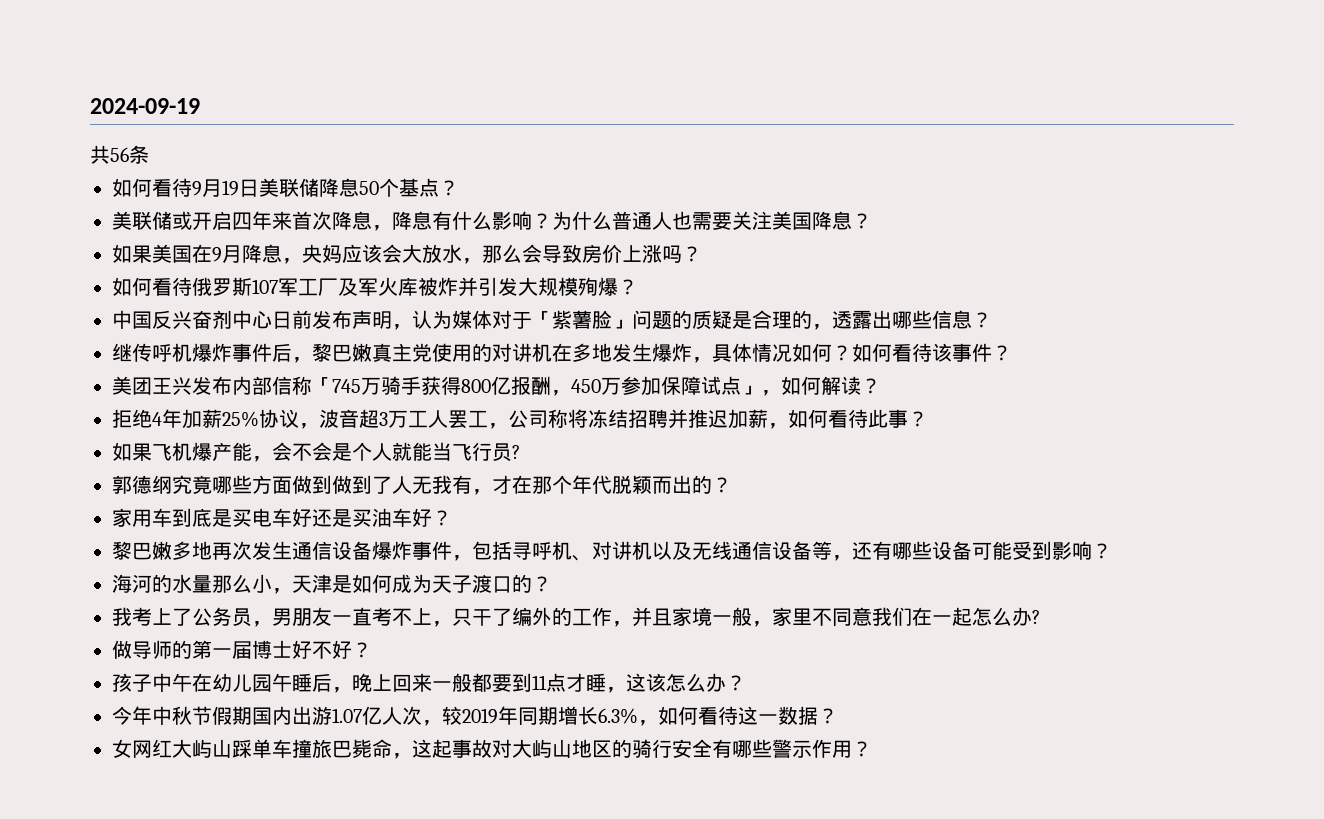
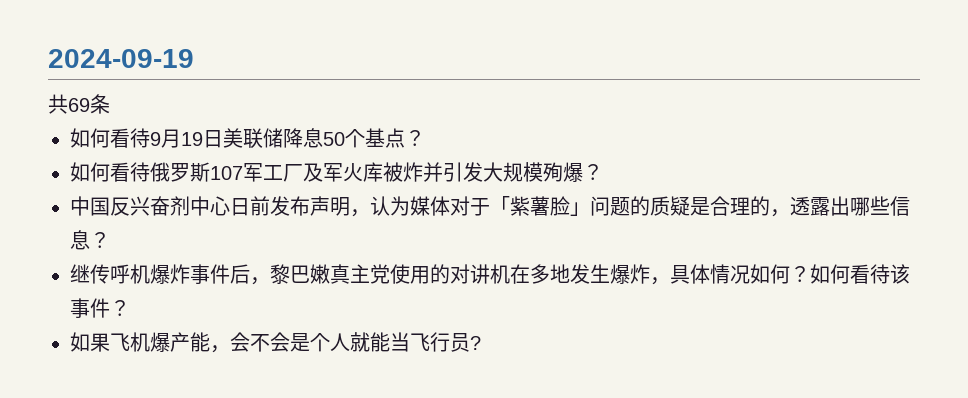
[110,147,129,162] 56 -> [68,98,90,112] 69
[112,211,872,231] [112,244,702,264] // 美联储或开启四年来首次降息，降息有什么影响？为什么普通人也需要关注美国降息？ // 如果美国在9月降息，央妈应该会大放水，那么会导致房价上涨吗？ -> (425, 138) none
[112,376,881,396] [112,409,928,429] // 美团王兴发布内部信称「745万骑手获得800亿报酬，450万参加保障试点」，如何解读？ // 拒绝4年加薪25%协议，波音超3万工人罢工，公司称将冻结招聘并推迟加薪，如何看待此事？ -> (130, 308) none
[112,475,732,495] [112,508,452,528] [112,541,1112,561] [112,574,552,594] [112,607,1040,627] [112,640,372,659] [112,673,746,693] [112,706,838,726] [112,739,872,759] // 郭德纲究竟哪些方面做到做到了人无我有，才在那个年代脱颖而出的？ // 家用车到底是买电车好还是买油车好？ // 黎巴嫩多地再次发生通信设备爆炸事件，包括寻呼机、对讲机以及无线通信设备等，还有哪些设备可能受到影响？ // 海河的水量那么小，天津是如何成为天子渡口的？ // 我考上了公务员，男朋友一直考不上，只干了编外的工作，并且家境一般，家里不同意我们在一起怎么办? // 做导师的第一届博士好不好？ // 孩子中午在幼儿园午睡后，晚上回来一般都要到11点才睡，这该怎么办？ // 今年中秋节假期国内出游1.07亿人次，较2019年同期增长6.3%，如何看待这一数据？ // 女网红大屿山踩单车撞旅巴毙命，这起事故对大屿山地区的骑行安全有哪些警示作用？ -> (481, 343) none

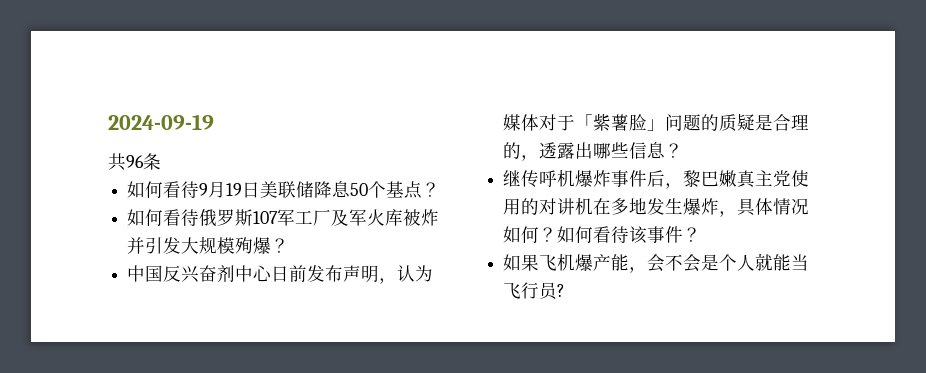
[68,98,90,112] 69 -> [126,155,144,168] 96

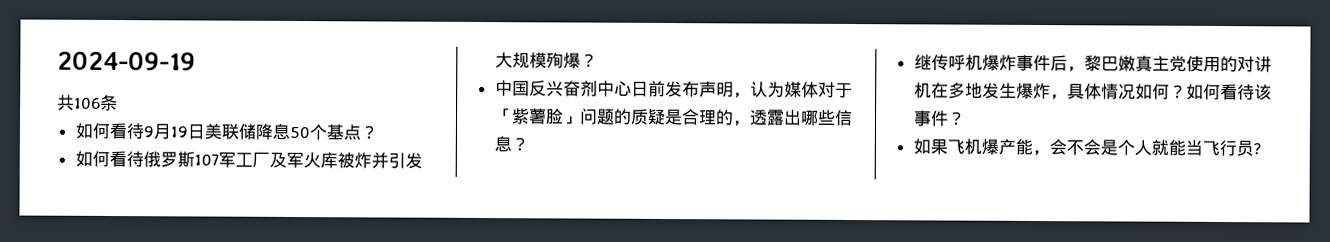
[126,155,144,168] 96 -> [74,97,101,109] 106

